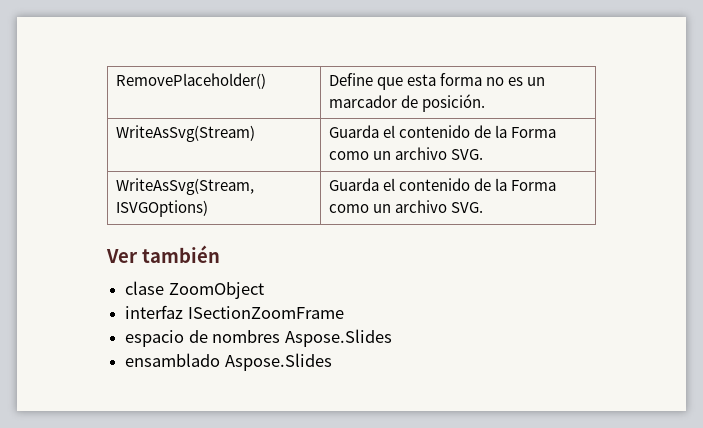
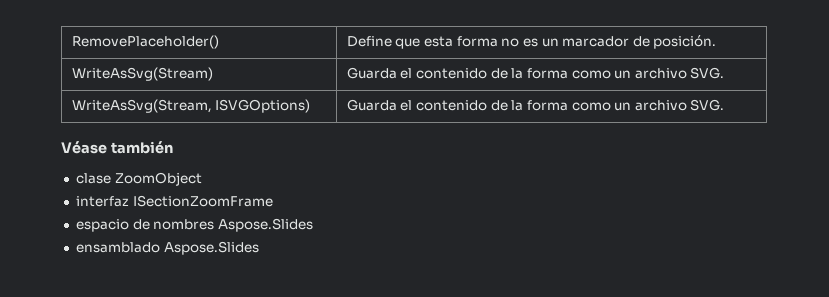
[510,127,556,138] Forma -> [526,68,568,79] forma
[510,180,556,191] [328,200,483,213] [106,249,138,263] Forma como un archivo SVG. // Ver -> [526,99,725,111] [61,141,107,154] forma como un archivo SVG. // Véase

